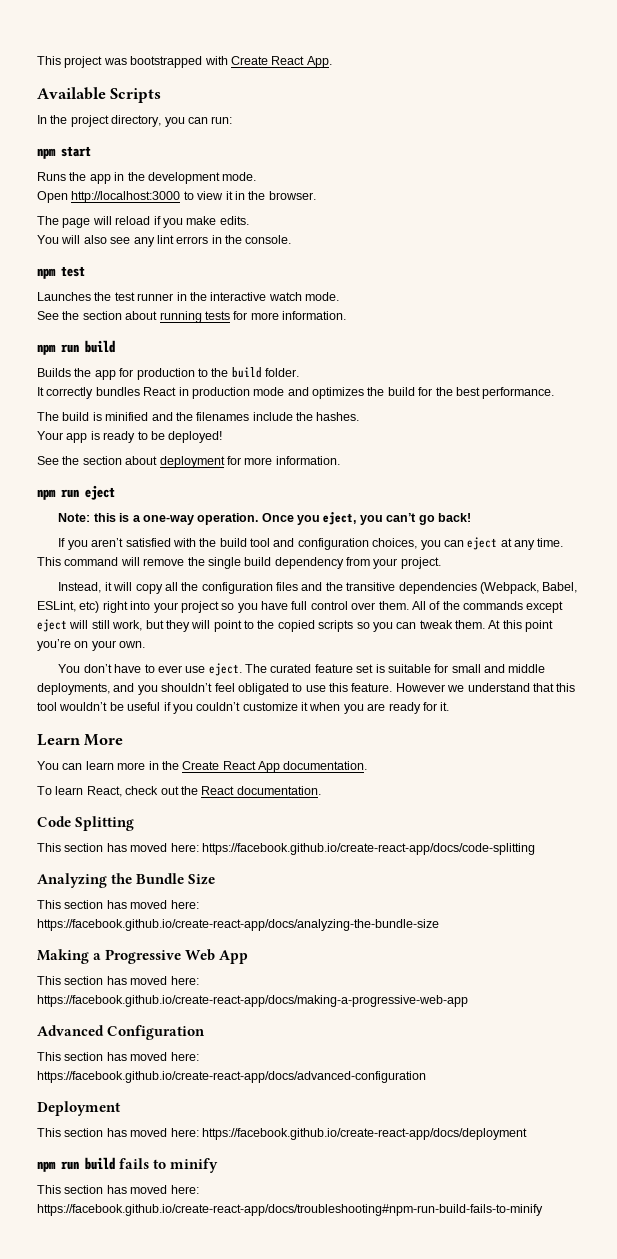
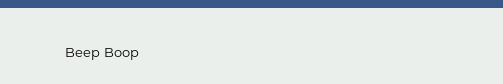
[37,56,332,68] [37,87,162,103] [37,115,233,127] [37,146,91,159] [37,172,257,184] [37,191,316,203] [37,216,249,228] [37,235,292,247] [37,266,85,279] [37,292,339,301] [37,311,346,323] [37,340,115,355] [37,367,299,380] [37,387,555,399] [37,412,360,421] [37,431,223,443] [37,456,340,468] [37,485,115,500] [58,512,471,525] [58,537,564,550] [37,557,441,569] [58,582,578,594] [37,601,564,613] [37,619,554,632] [37,639,146,651] [58,663,546,676] [37,683,576,695] [37,702,450,714] [37,734,124,746] [37,761,368,773] [37,786,321,797] [37,816,135,831] [37,843,535,855] [37,873,216,888] [37,900,199,909] [37,919,439,931] [37,949,249,964] [37,976,199,985] [37,995,468,1007] [37,1025,206,1040] [37,1052,199,1061] [37,1071,426,1083] [37,1101,121,1116] [37,1128,527,1140] [37,1157,219,1173] [37,1185,199,1194] [37,1204,543,1216] This project was bootstrapped with Create React App. // Available Scripts // In the project directory, you can run: // npm start // Runs the app in the development mode. // Open http://localhost:3000 to view it in the browser. // The page will reload if you make edits. // You will also see any lint errors in the console. // npm test // Launches the test runner in the interactive watch mode. // See the section about running tests for more information. // npm run build // Builds the app for production to the build folder. // It correctly bundles React in production mode and optimizes the build for the best performance. // The build is minified and the filenames include the hashes. // Your app is ready to be deployed! // See the section about deployment for more information. // npm run eject // Note: this is a one-way operation. Once you eject, you can’t go back! // If you aren’t satisfied with the build tool and configuration choices, you can eject at any time. This command will remove the single build dependency from your project. // Instead, it will copy all the configuration files and the transitive dependencies (Webpack, Babel, ESLint, etc) right into your project so you have full control over them. All of the commands except eject will still work, but they will point to the copied scripts so you can tweak them. At this point you’re on your own. // You don’t have to ever use eject. The curated feature set is suitable for small and middle deployments, and you shouldn’t feel obligated to use this feature. However we understand that this tool wouldn’t be useful if you couldn’t customize it when you are ready for it. // Learn More // You can learn more in the Create React App documentation. // To learn React, check out the React documentation. // Code Splitting // This section has moved here: https://facebook.github.io/create-react-app/docs/code-splitting // Analyzing the Bundle Size // This section has moved here: https://facebook.github.io/create-react-app/docs/analyzing-the-bundle-size // Making a Progressive Web App // This section has moved here: https://facebook.github.io/create-react-app/docs/making-a-progressive-web-app // Advanced Configuration // This section has moved here: https://facebook.github.io/create-react-app/docs/advanced-configuration // Deployment // This section has moved here: https://facebook.github.io/create-react-app/docs/deployment // npm run build fails to minify // This section has moved here: https://facebook.github.io/create-react-app/docs/troubleshooting#npm-run-build-fails-to-minify -> [65,48,139,60] Beep Boop

